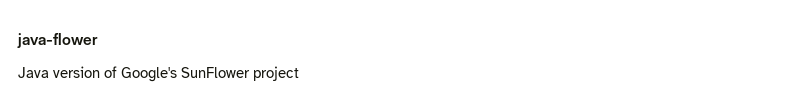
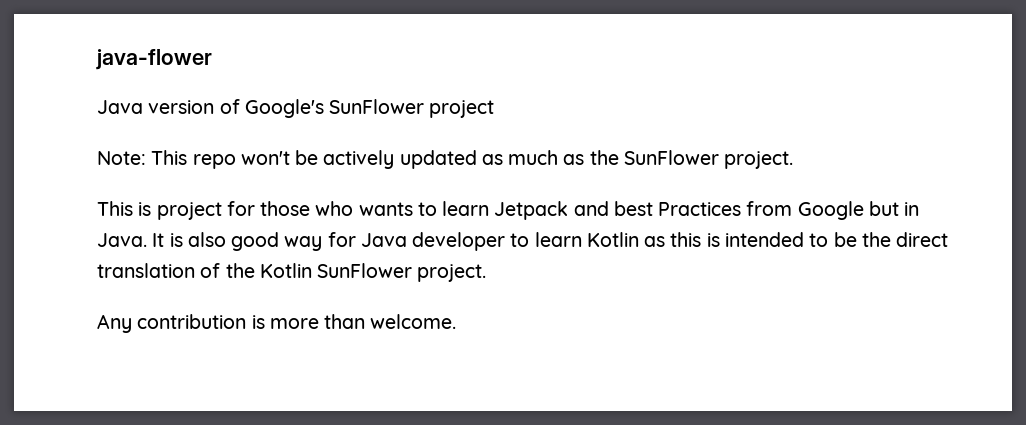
(299, 73) none -> [97,150,794,169] [97,201,920,220] [97,232,949,251] [97,263,487,282] [97,314,457,333] // Note: This repo won't be actively updated as much as the SunFlower project. // This is project for those who wants to learn Jetpack and best Practices from Google but in Java. It is also good way for Java developer to learn Kotlin as this is intended to be the direct translation of the Kotlin SunFlower project. // Any contribution is more than welcome.

